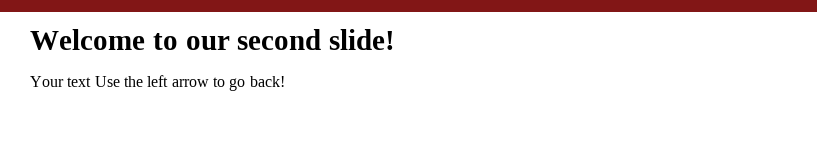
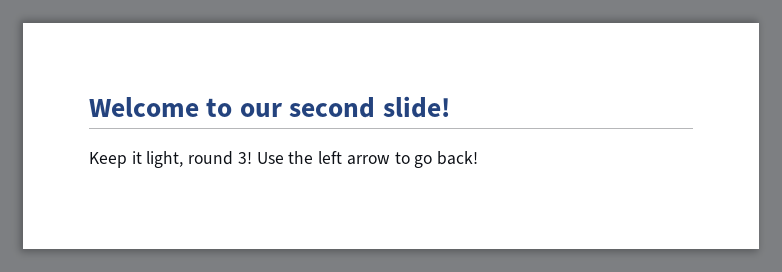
[30,76,92,87] Your text -> [89,151,252,168] Keep it light, round 3!

